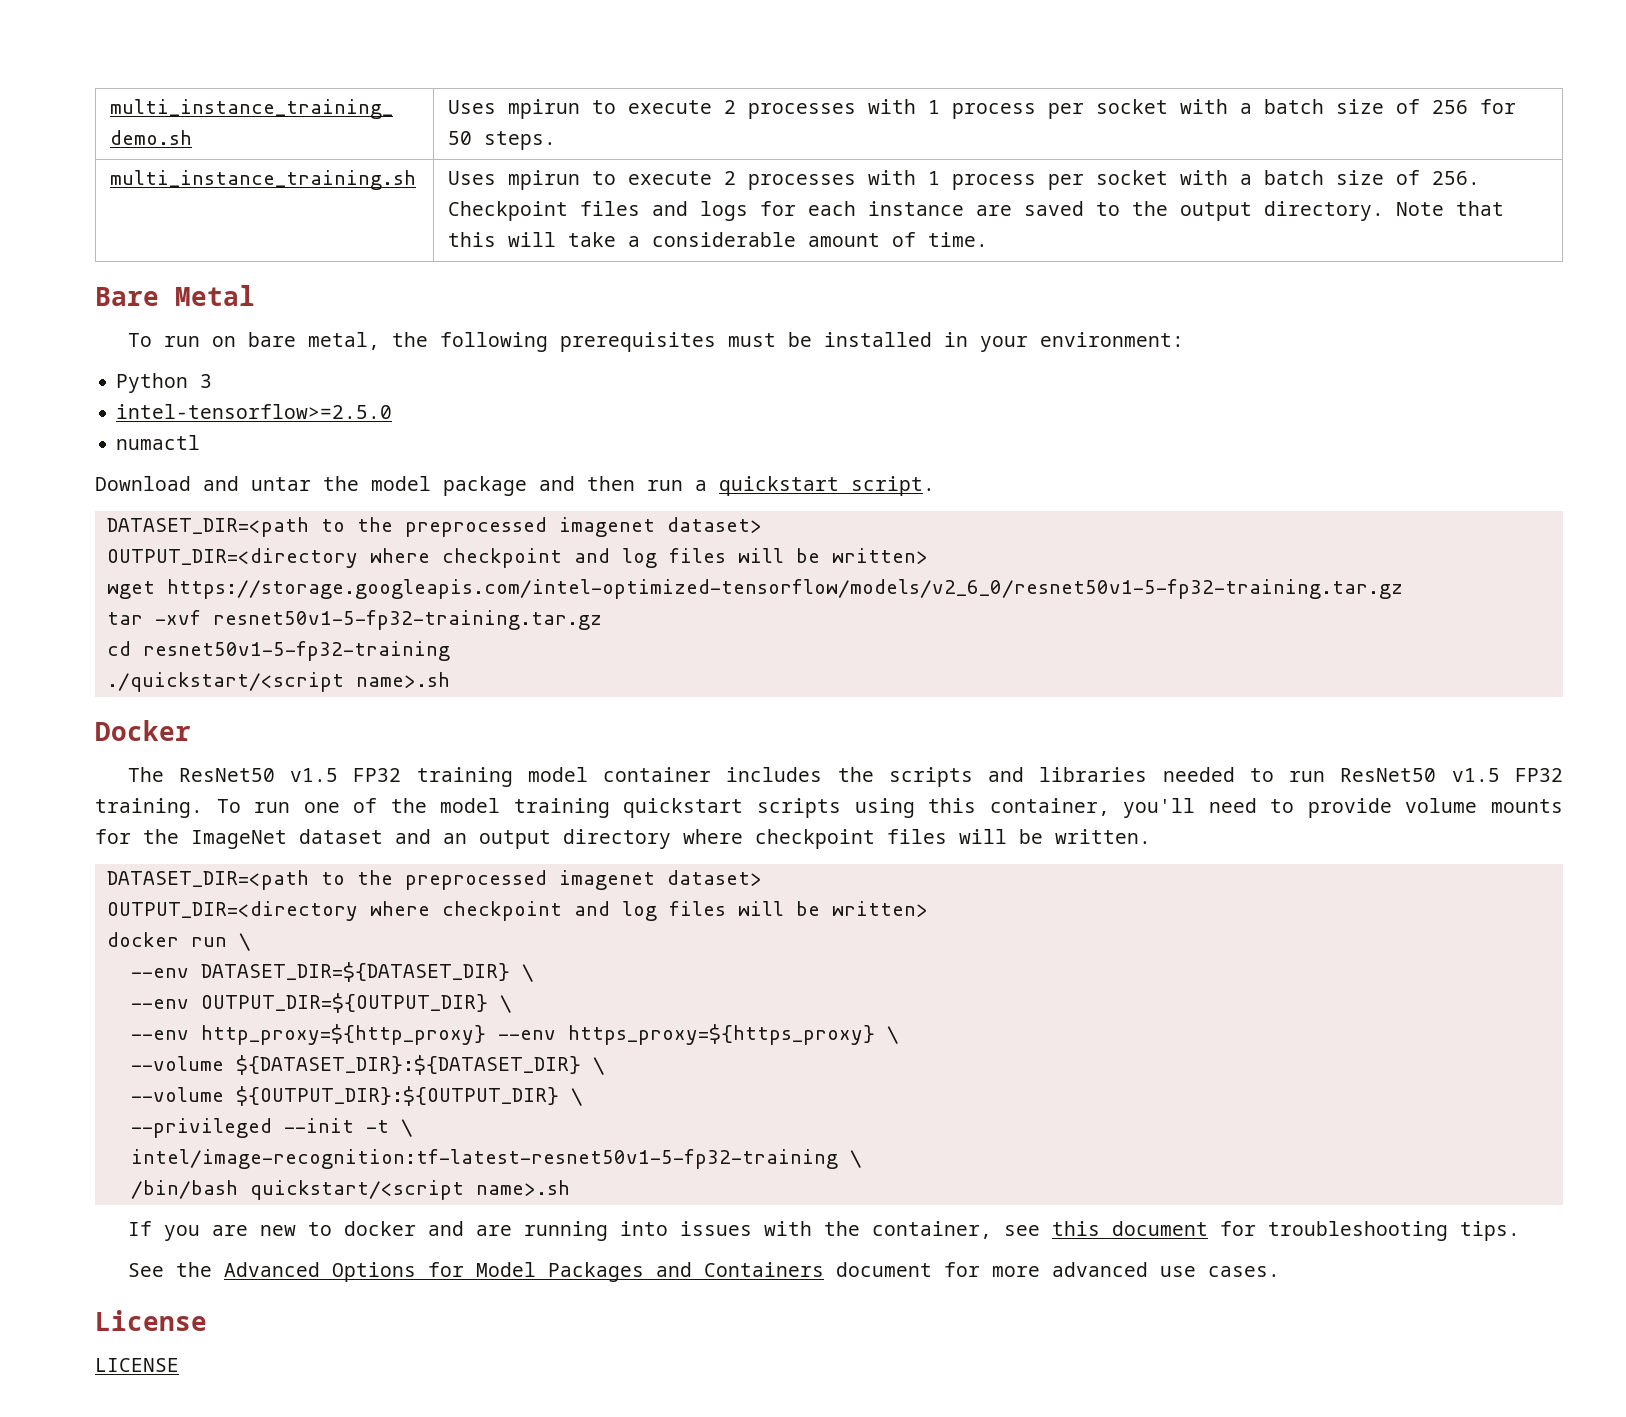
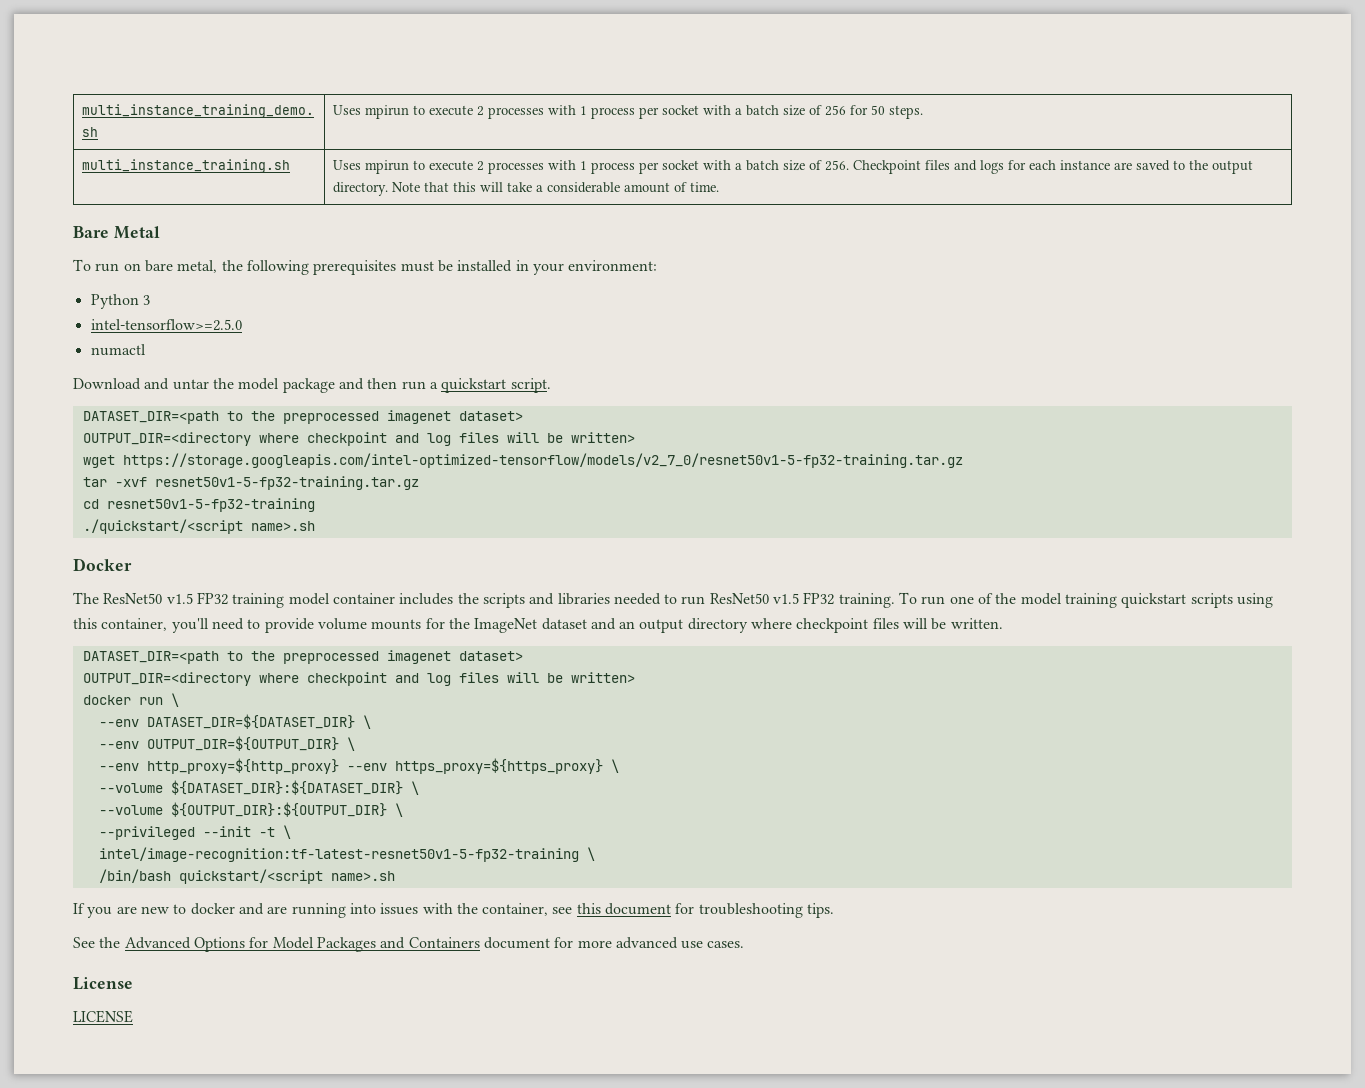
[166,579,1403,599] https://storage.googleapis.com/intel-optimized-tensorflow/models/v2_6_0/resnet50v1-5-fp32-training.tar.gz -> [122,453,963,468] https://storage.googleapis.com/intel-optimized-tensorflow/models/v2_7_0/resnet50v1-5-fp32-training.tar.gz

